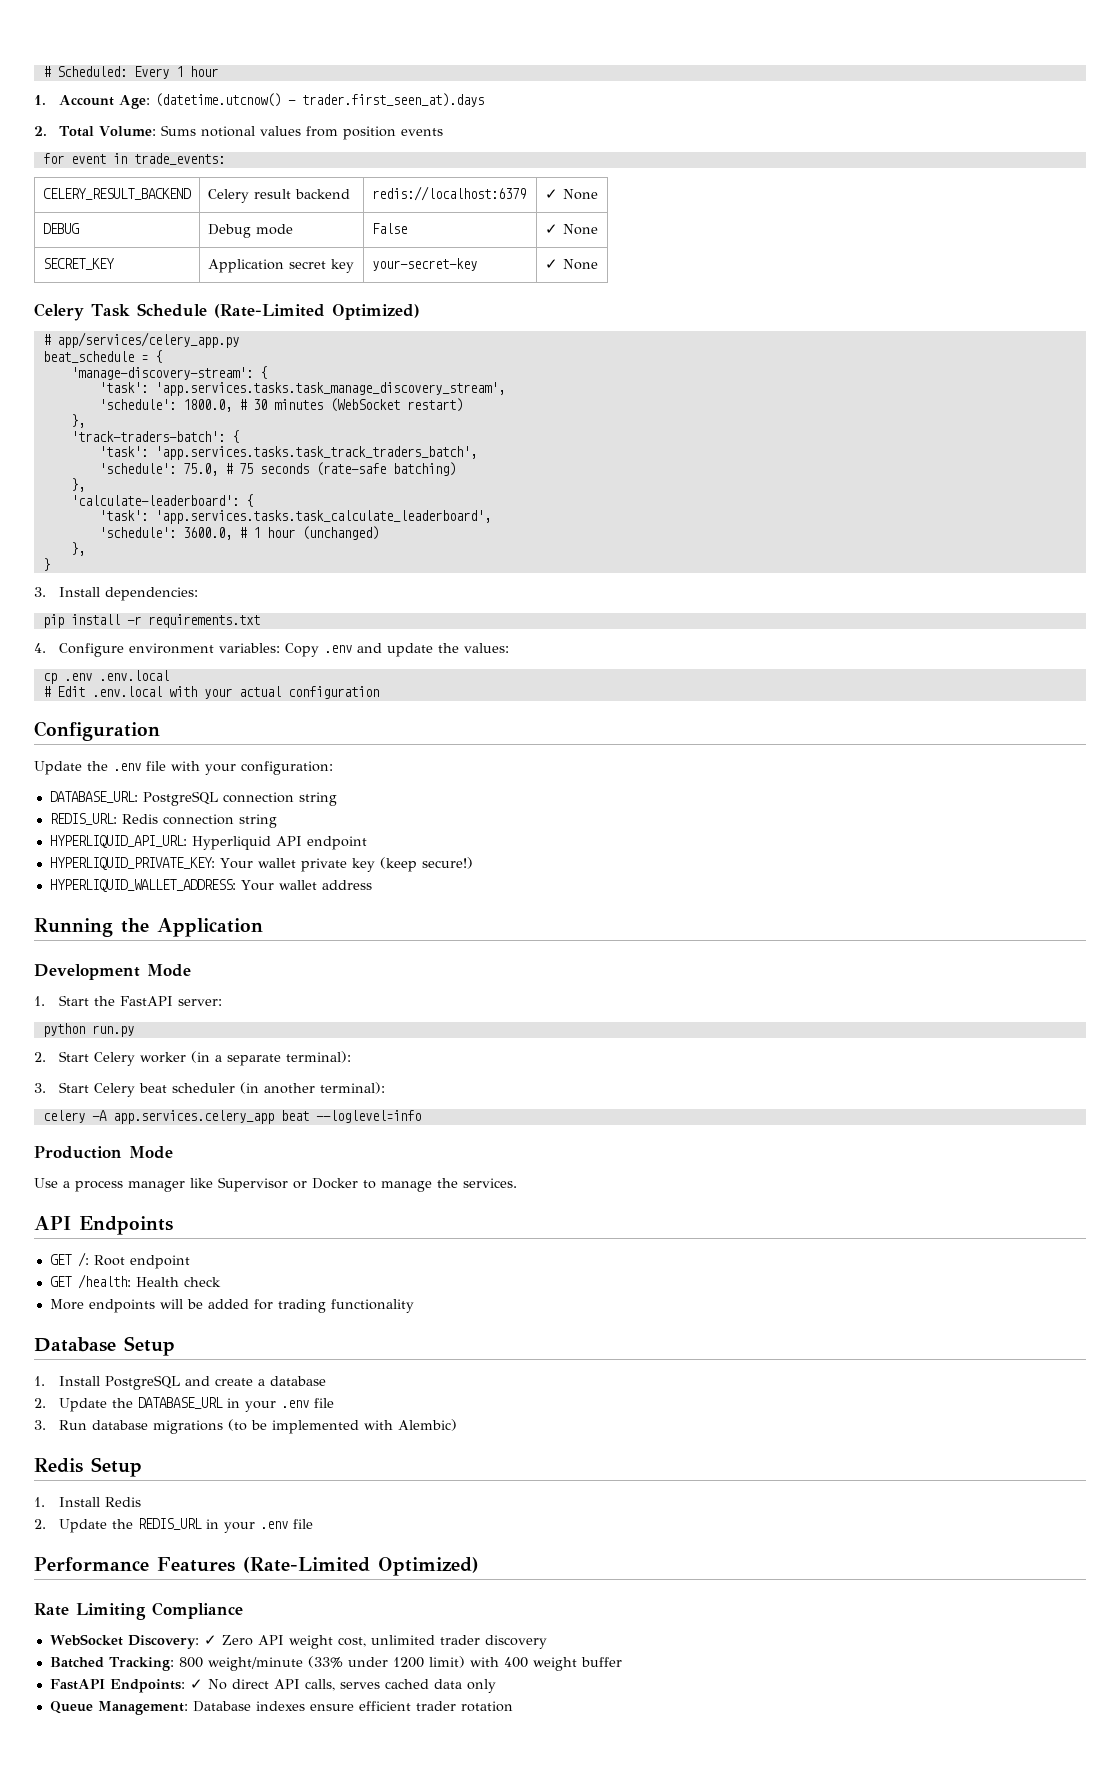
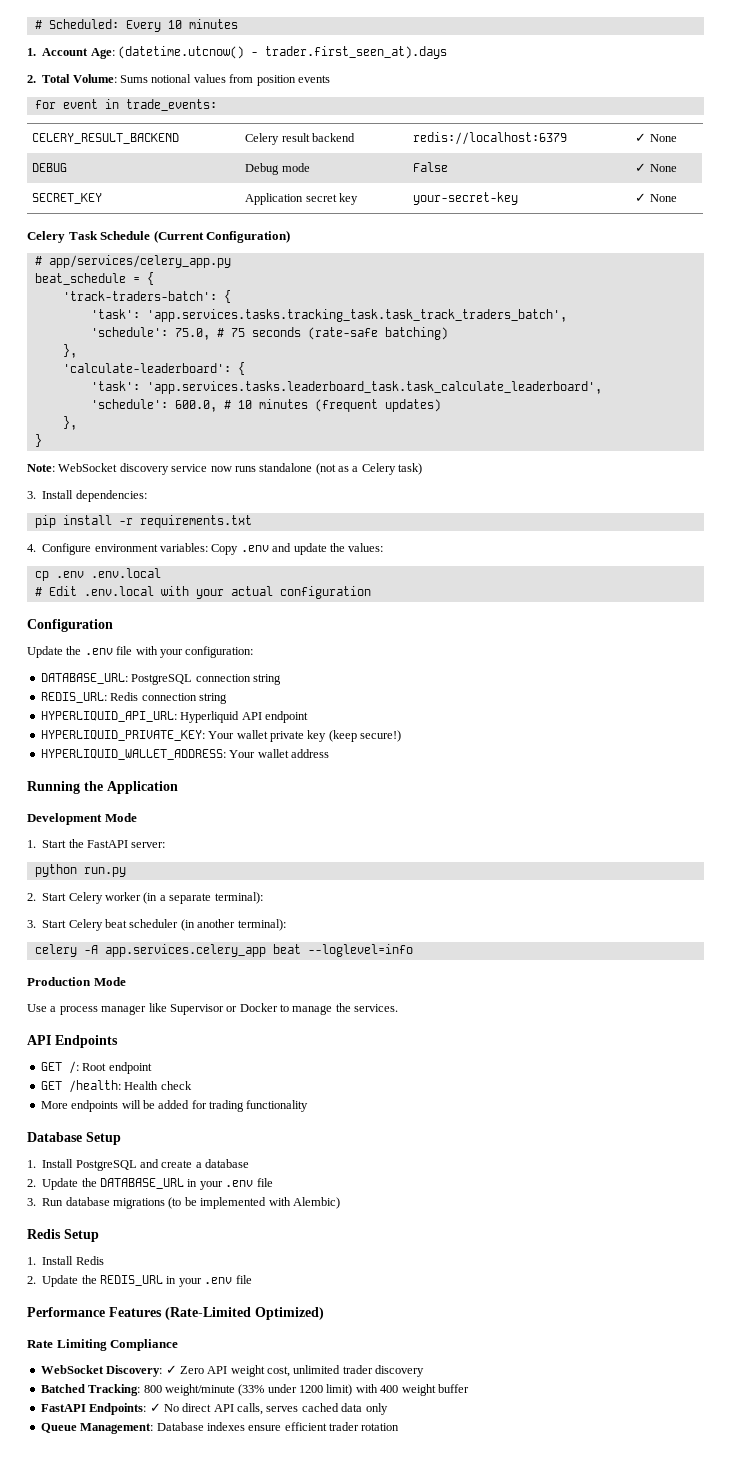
[175,66,218,77] 1 hour -> [167,19,238,29] 10 minutes
[213,304,420,320] (Rate-Limited Optimized) -> [153,230,291,243] (Current Configuration)
[70,366,267,380] [98,382,505,396] [98,398,463,412] [70,414,85,428] // 'manage-discovery-stream': { // 'task': 'app.services.tasks.task_manage_discovery_stream', // 'schedule': 1800.0, # 30 minutes (WebSocket restart) // }, -> (154, 278) none
[154,446,477,460] 'app.services.tasks.task_track_traders_batch', -> [146,309,567,322] 'app.services.tasks.tracking_task.task_track_traders_batch',
[154,510,491,524] [98,526,379,540] [70,542,85,556] [42,558,50,571] 'app.services.tasks.task_calculate_leaderboard', // 'schedule': 3600.0, # 1 hour (unchanged) // }, // } -> [146,381,602,394] [90,399,441,412] [62,416,77,430] [34,434,42,447] [27,463,423,475] 'app.services.tasks.leaderboard_task.task_calculate_leaderboard', // 'schedule': 600.0, # 10 minutes (frequent updates) // }, // } // Note: WebSocket discovery service now runs standalone (not as a Celery task)

